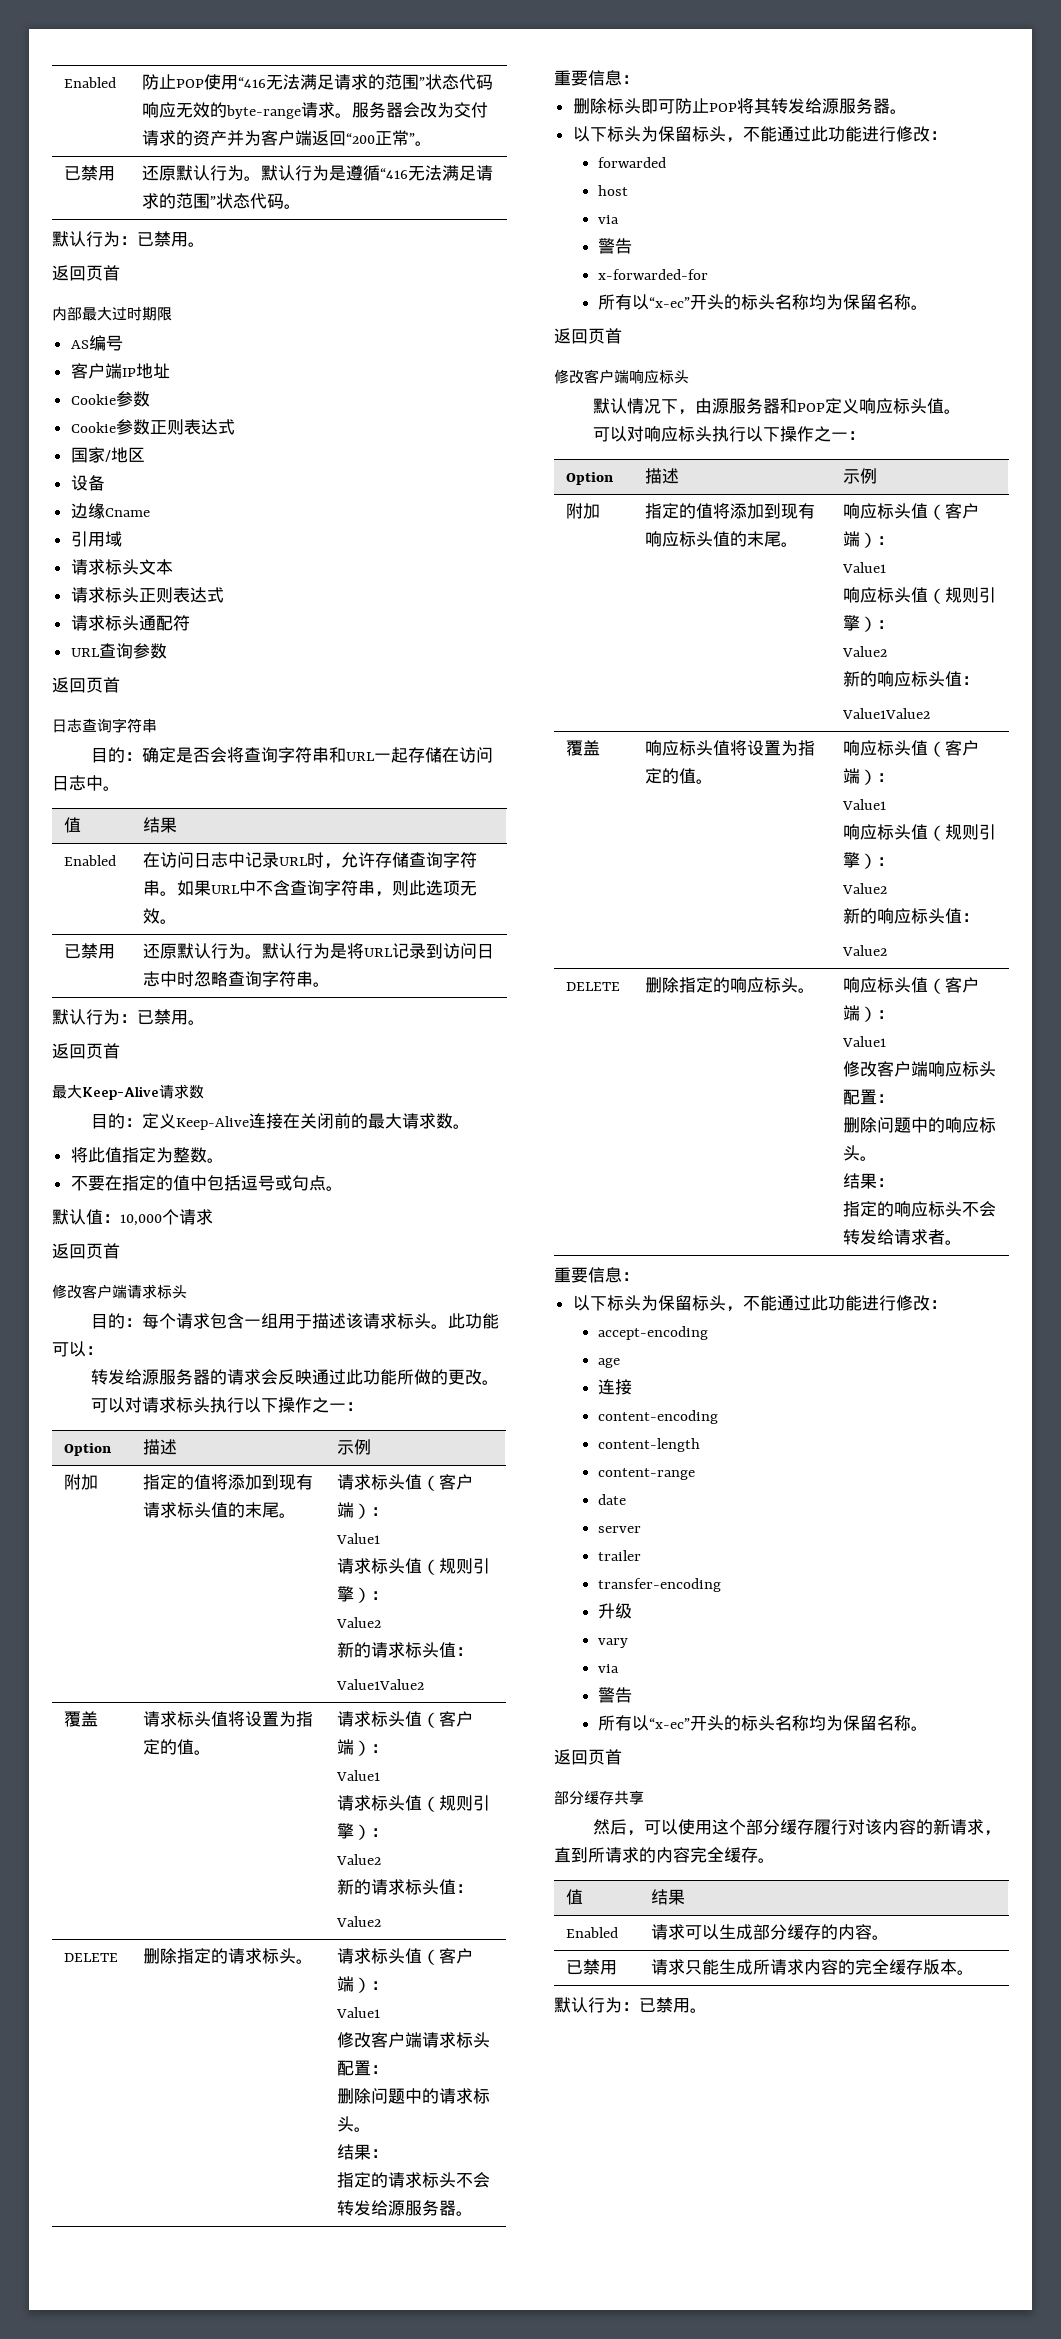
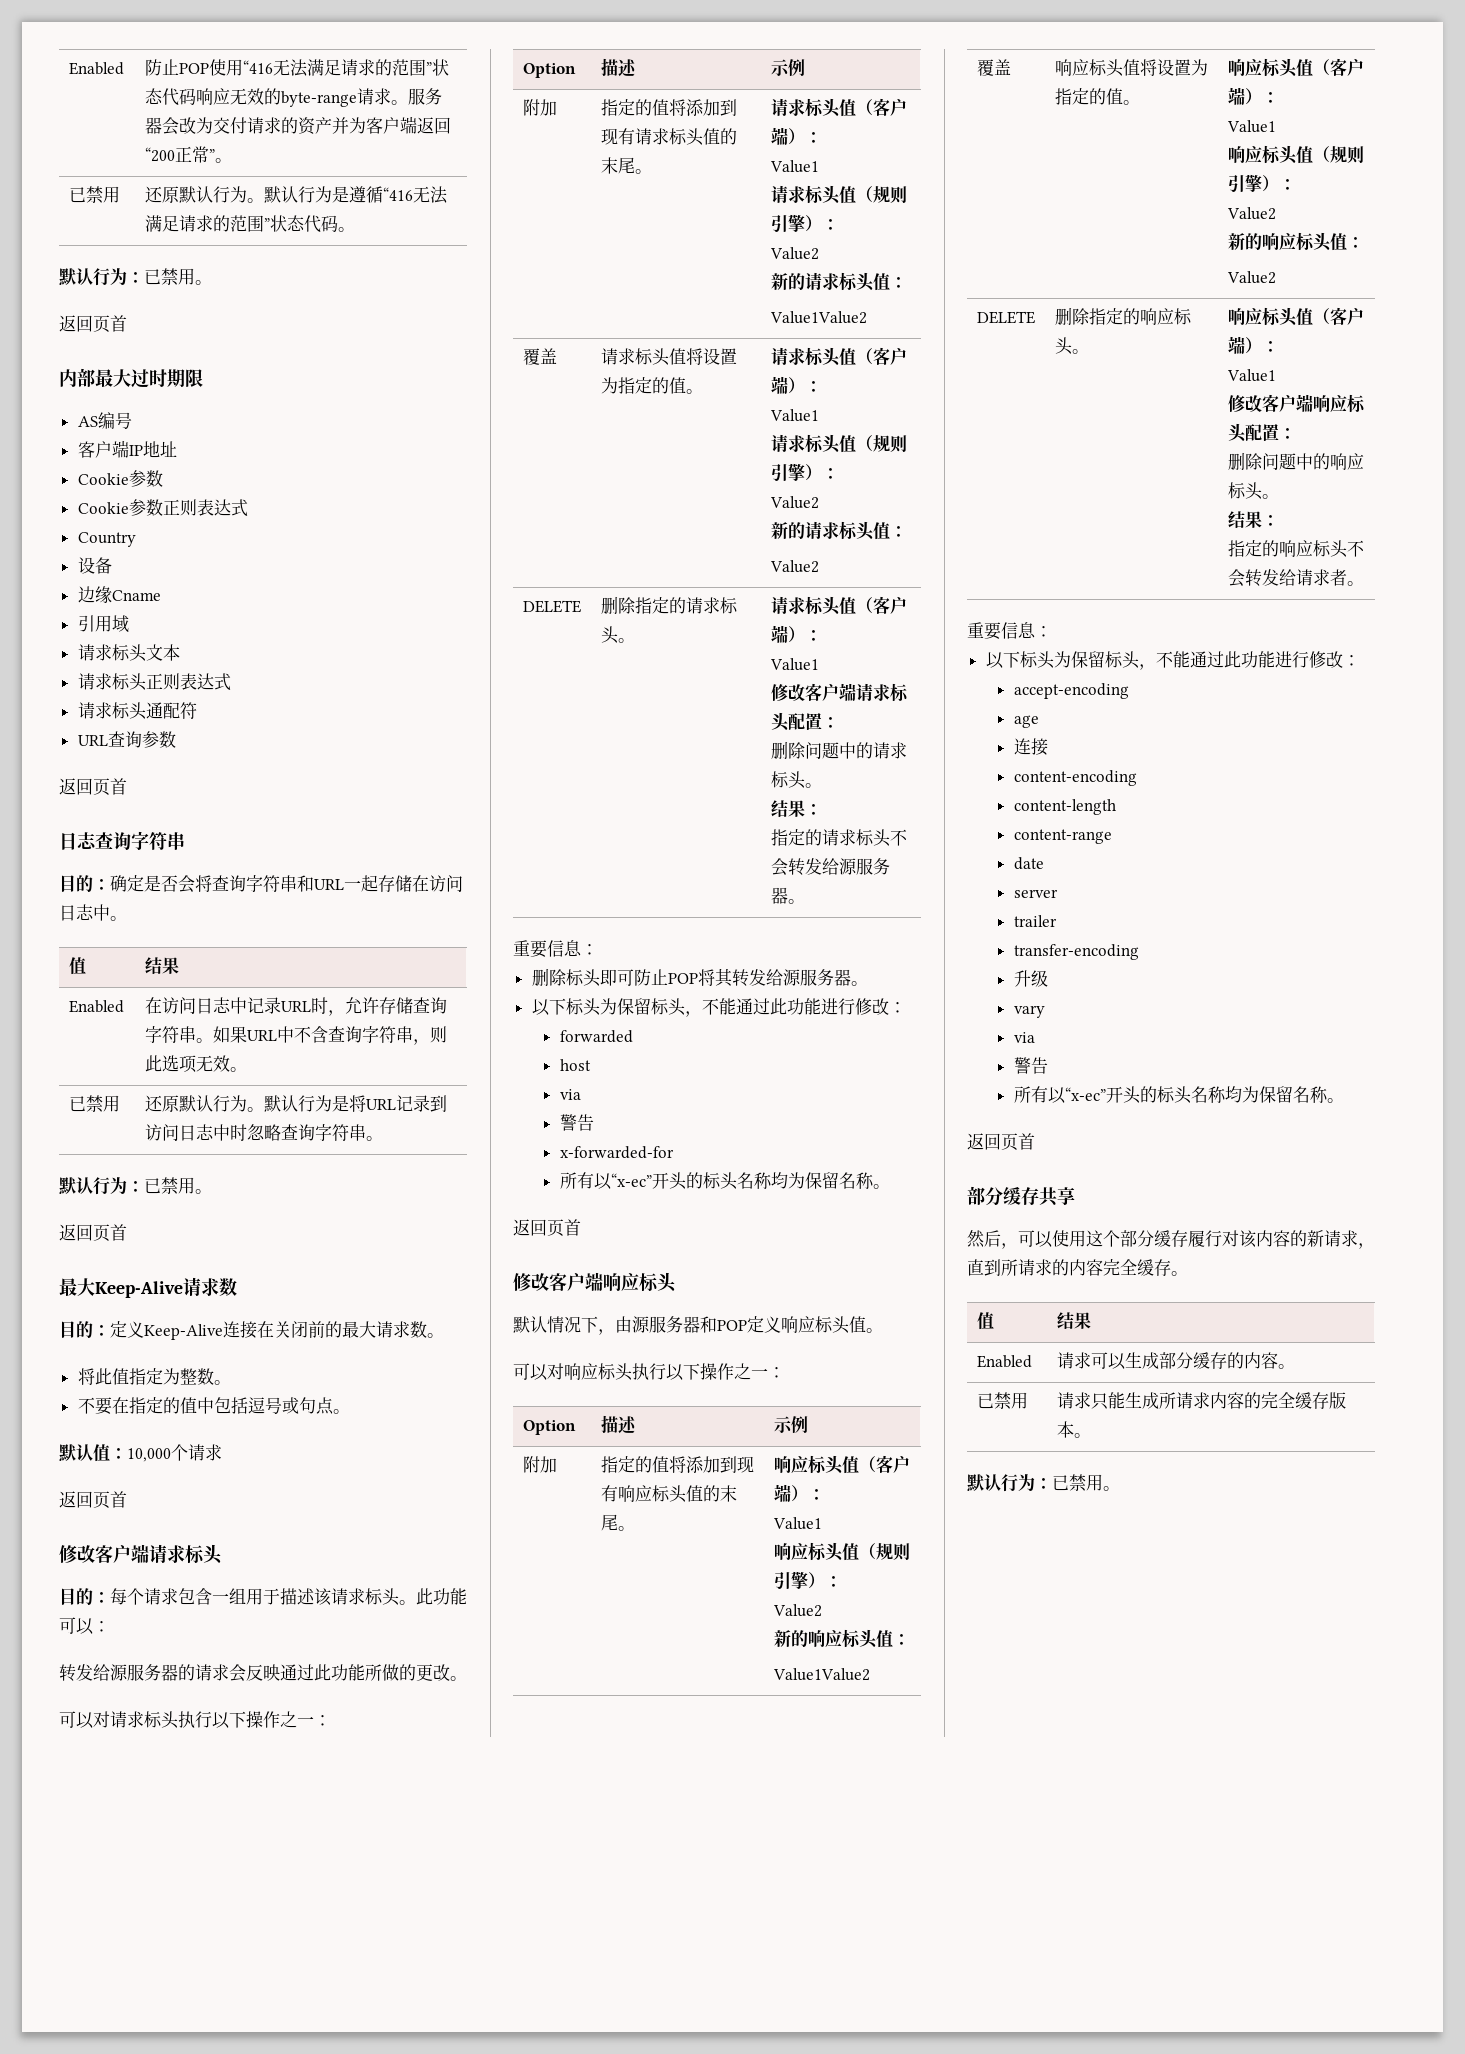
[70,447,145,463] 国家/地区 -> [77,532,136,547] Country

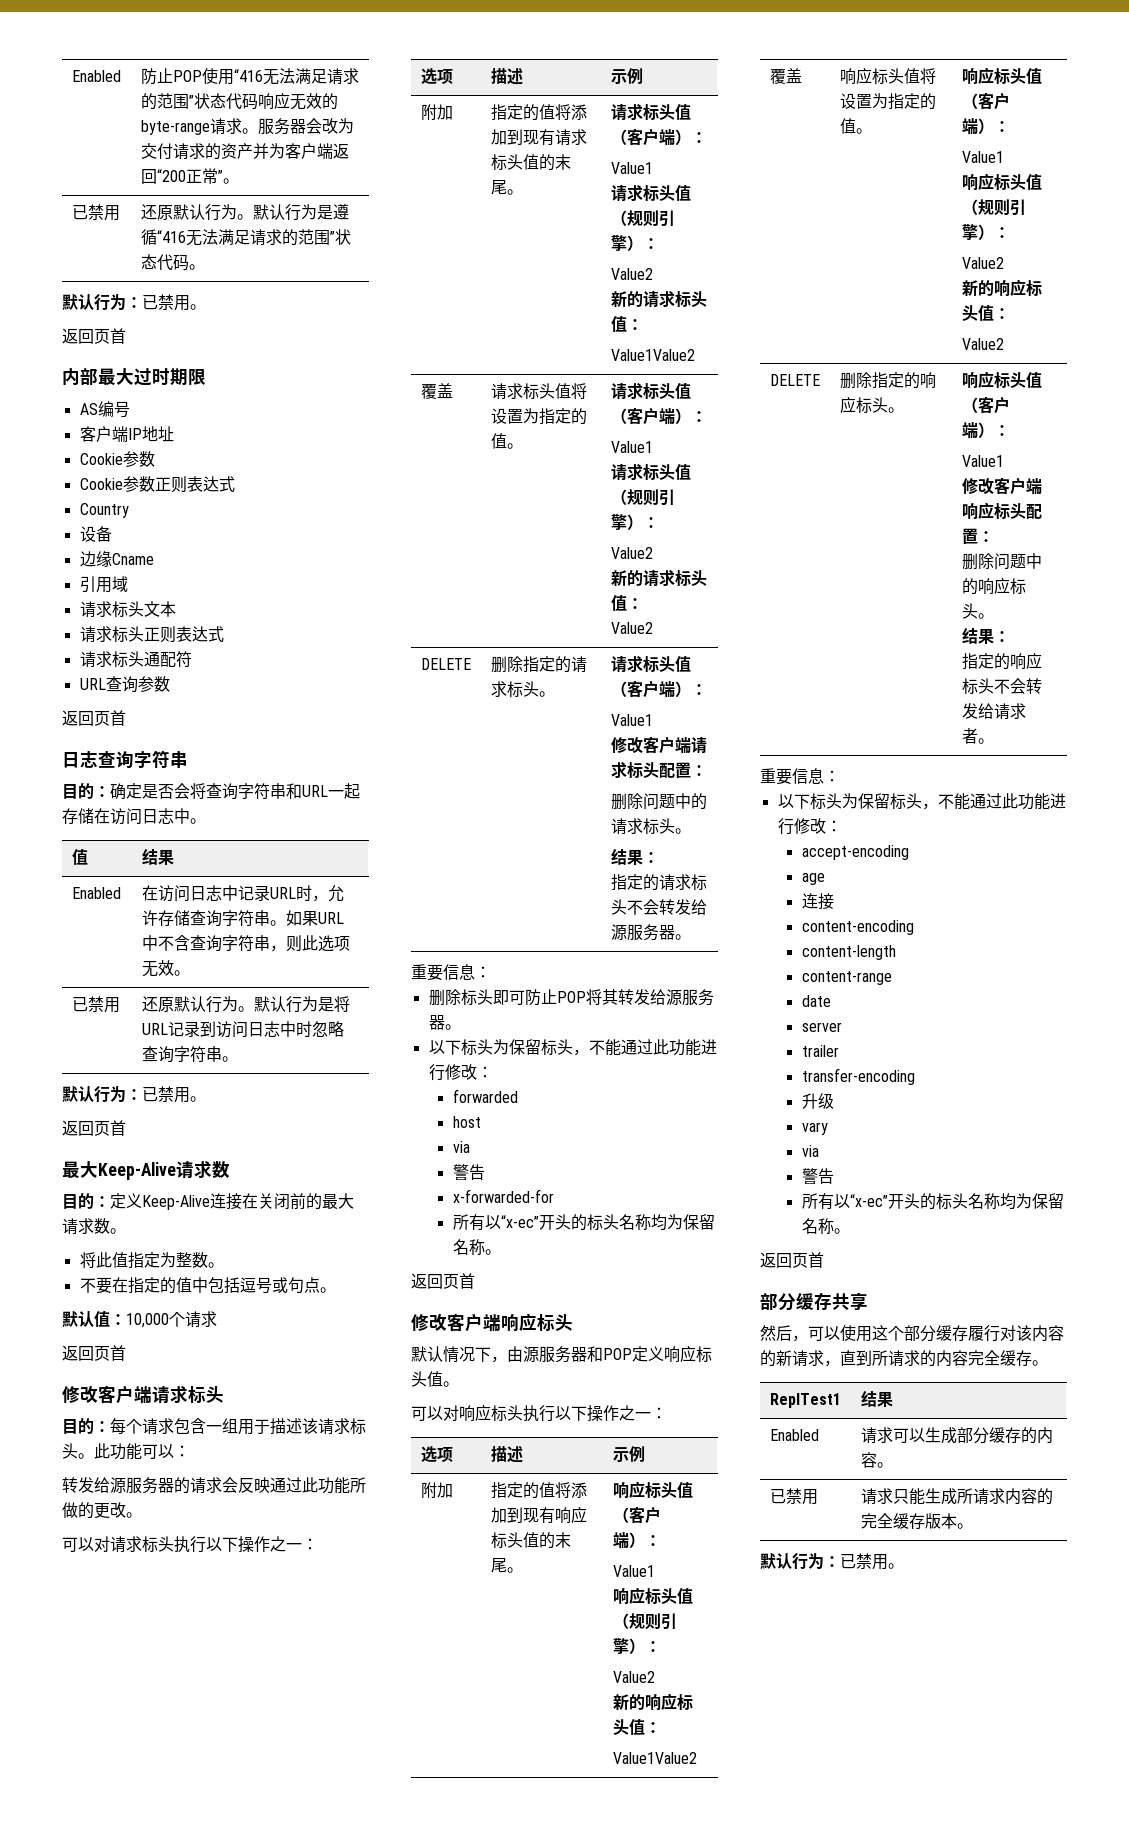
[522,63,576,78] Option -> [420,68,453,85] 选项
[522,1420,576,1435] Option -> [420,1446,453,1463] 选项
[976,1312,994,1330] 值 -> [769,1393,841,1408] ReplTest1

